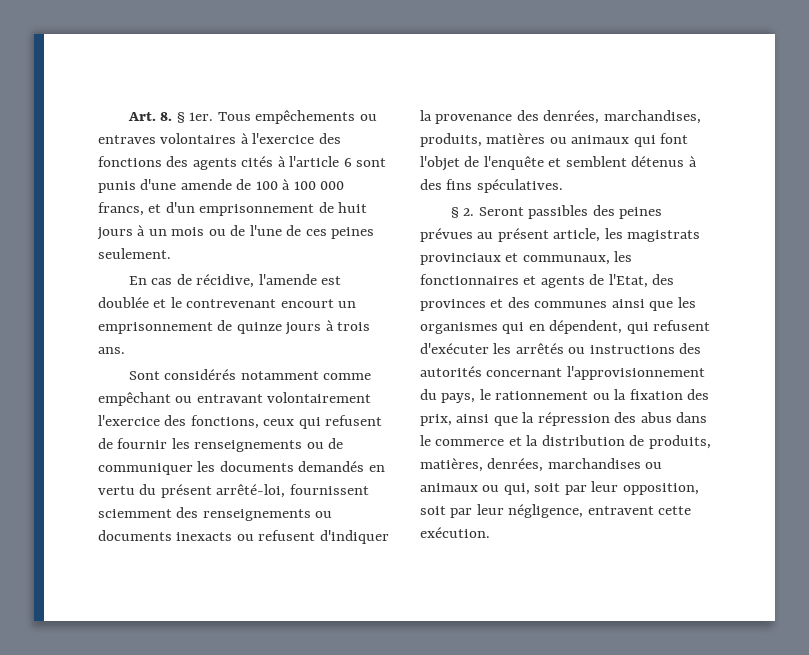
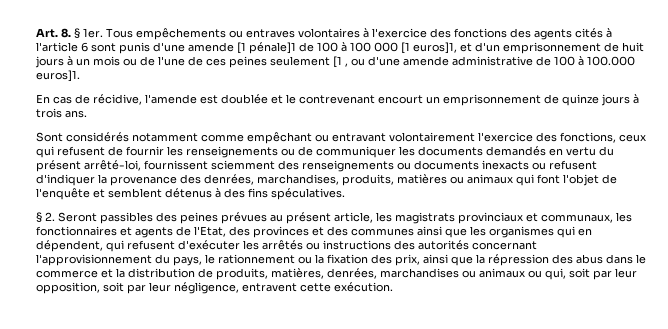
(232, 184) none -> [237,42,296,54] [1 pénale]1
[98,202,144,216] francs, -> [401,42,457,54] [1 euros]1,
[98,248,171,259] seulement. -> [270,56,635,68] [36,70,80,82] seulement [1 , ou d'une amende administrative de 100 à 100.000 euros]1.

